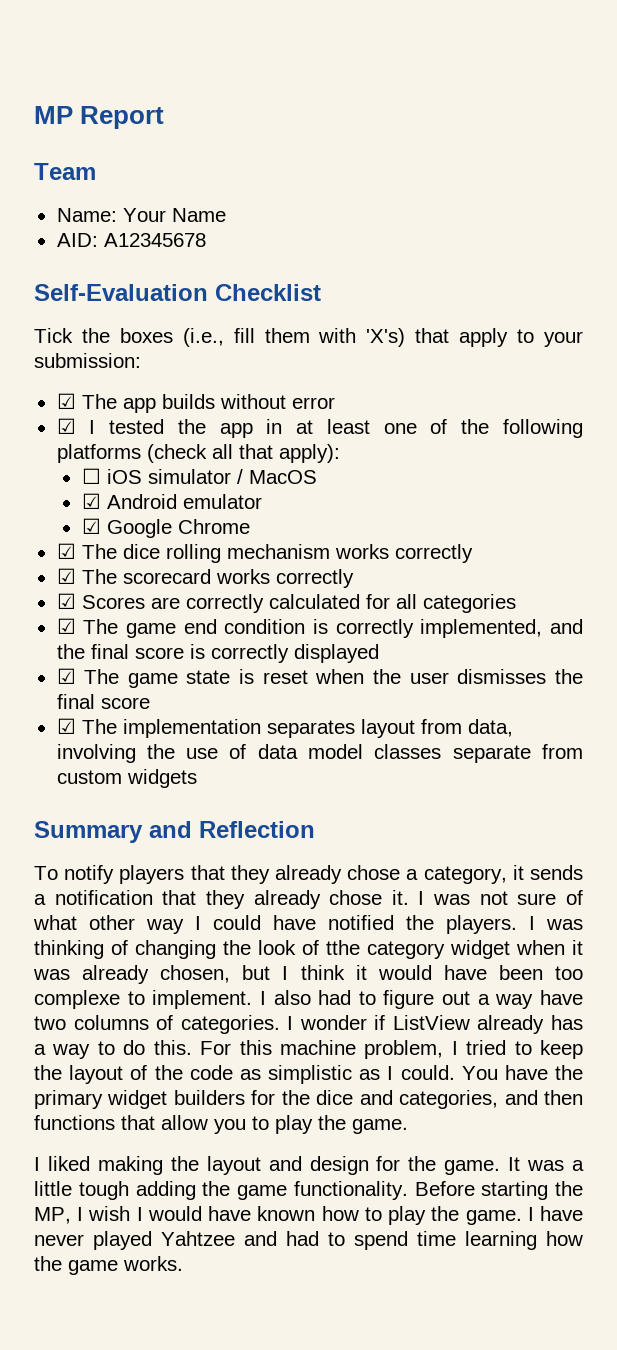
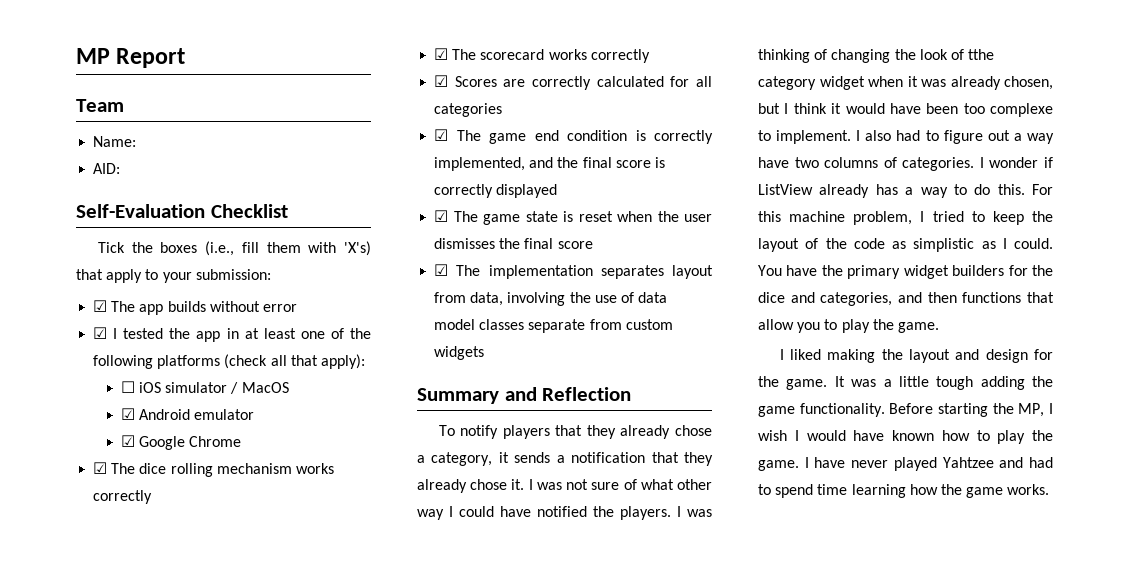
[122,208,226,222] Your Name -> (137, 141) none
[103,233,206,247] A12345678 -> (121, 168) none

